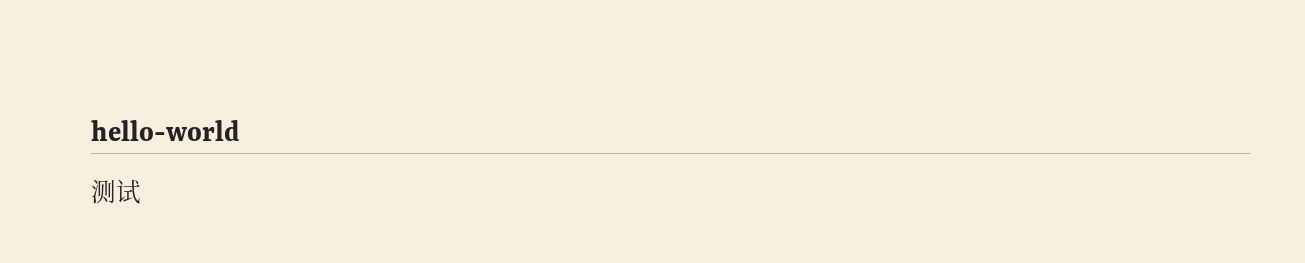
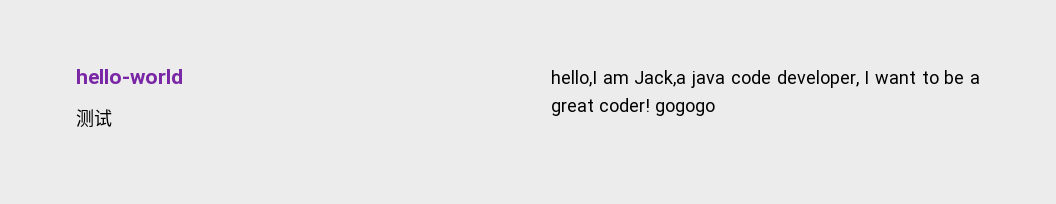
(141, 191) none -> [551,70,980,88] [551,98,715,116] // hello,I am Jack,a java code developer, I want to be a great coder! gogogo

